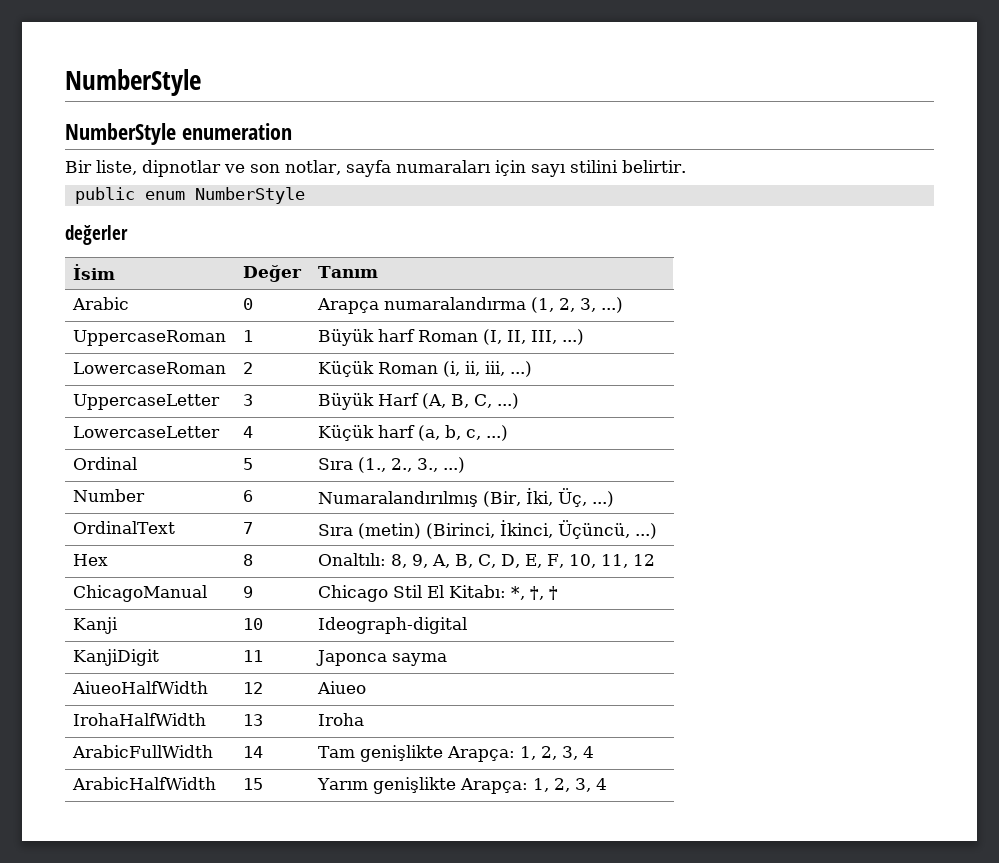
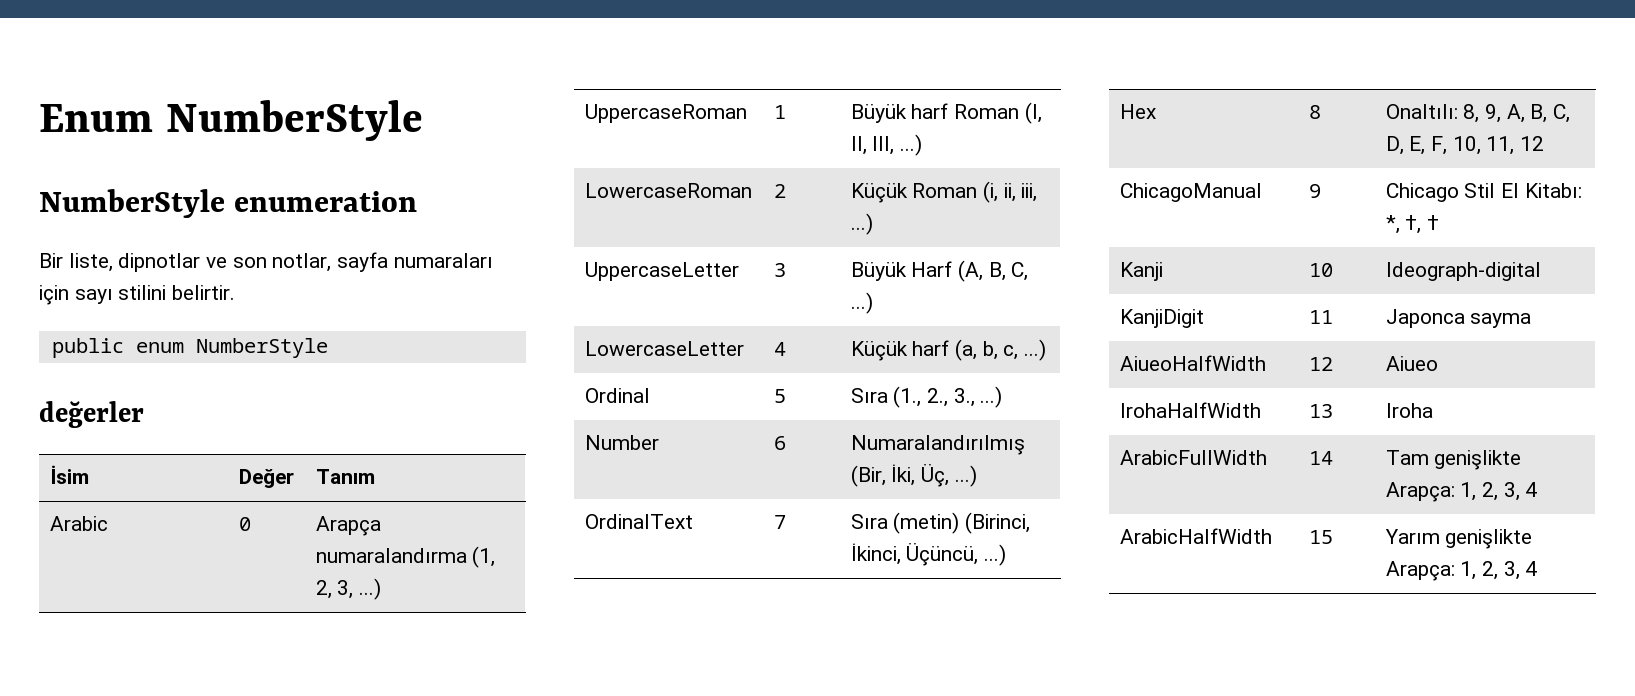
(65, 82) none -> [39,104,153,132] Enum

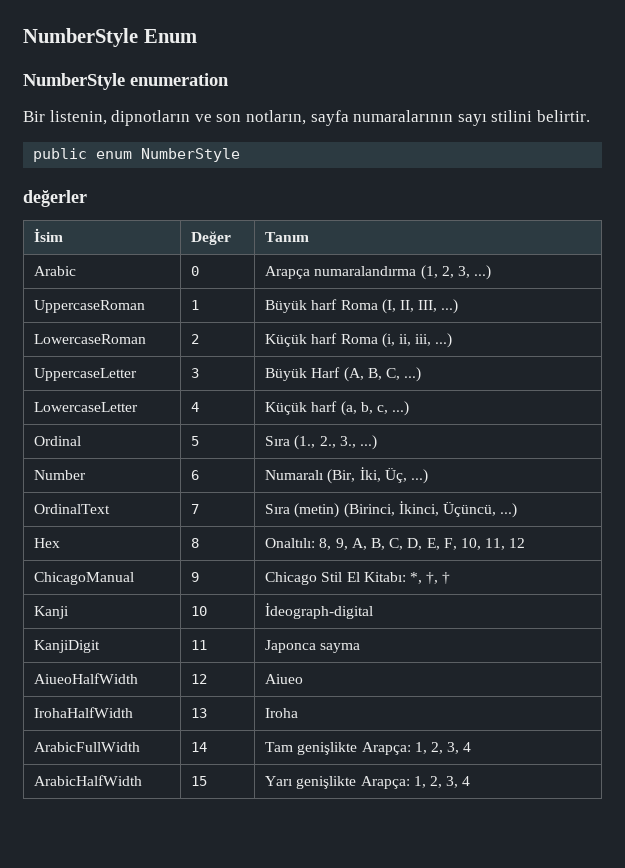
(39, 118) none -> [23,28,138,47] NumberStyle
[165,100,423,141] NumberStyle -> (197, 36) none
[68,252,493,272] [39,285,69,305] liste, dipnotlar ve son notlar, sayfa numaraları için -> [49,110,454,126] listenin, dipnotların ve son notların, sayfa numaralarının
[954,104,1020,119] Roman -> [340,300,378,310] Roma
[912,183,978,198] Roman -> [311,333,378,344] harf Roma
[850,435,1025,455] Numaralandırılmış -> [265,470,325,480] Numaralı
[1385,262,1541,281] Ideograph-digital -> [265,603,374,619] İdeograph-digital
[1384,529,1440,544] Yarım -> [265,776,294,786] Yarı

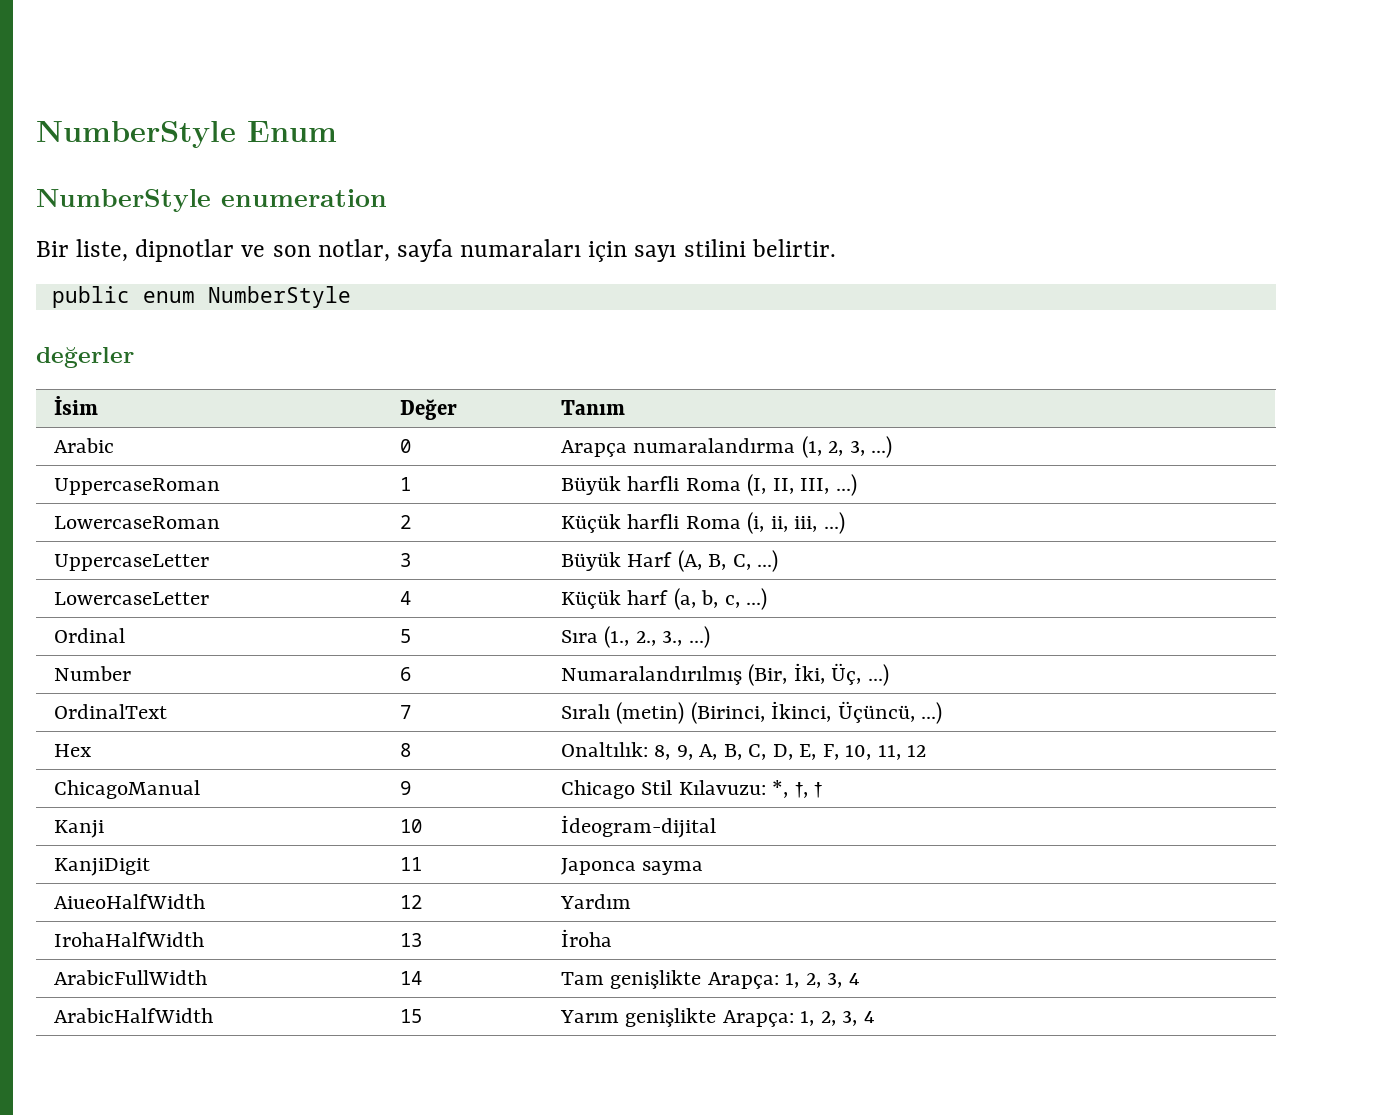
[49,110,454,126] listenin, dipnotların ve son notların, sayfa numaralarının -> [76,239,628,262] liste, dipnotlar ve son notlar, sayfa numaraları için
[311,299,338,310] harf -> [627,476,680,491] harfli
[311,333,338,344] harf -> [627,514,680,529] harfli
[265,470,325,480] Numaralı -> [560,666,742,685] Numaralandırılmış
[265,504,291,514] Sıra -> [560,704,610,719] Sıralı
[265,538,316,548] Onaltılı: -> [560,742,648,757] Onaltılık:
[346,572,406,582] El Kitabı: -> [678,780,766,795] Kılavuzu:
[265,603,374,619] İdeograph-digital -> [560,815,716,838] İdeogram-dijital
[265,674,304,684] Aiueo -> [559,894,631,909] Yardım
[265,708,299,718] Iroha -> [560,929,612,947] İroha
[265,776,294,786] Yarı -> [559,1010,619,1023] Yarım

